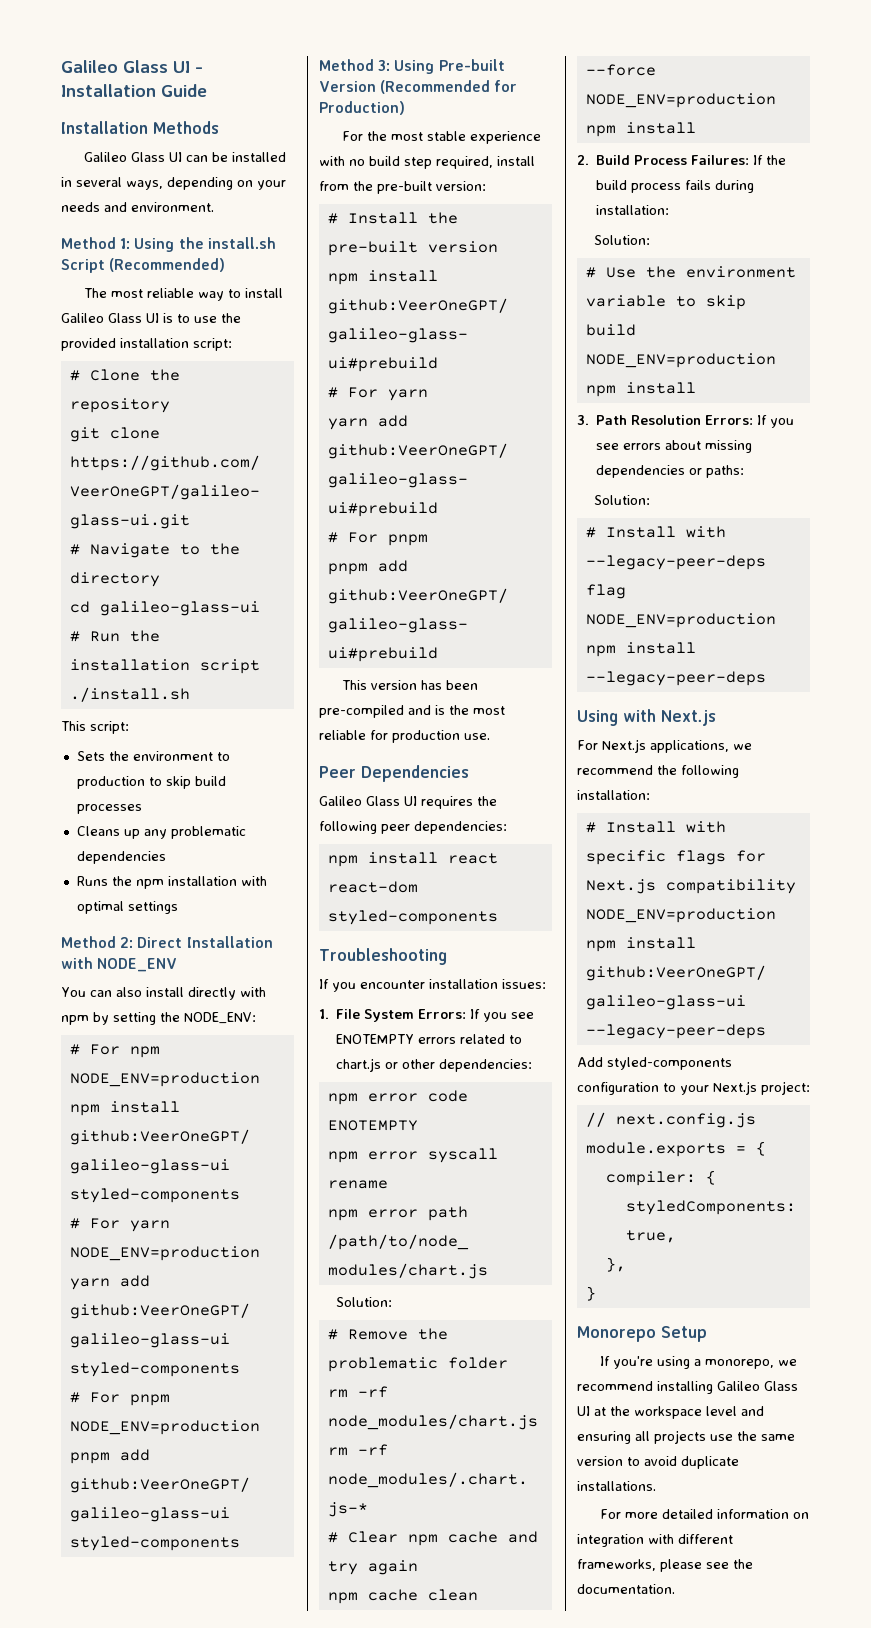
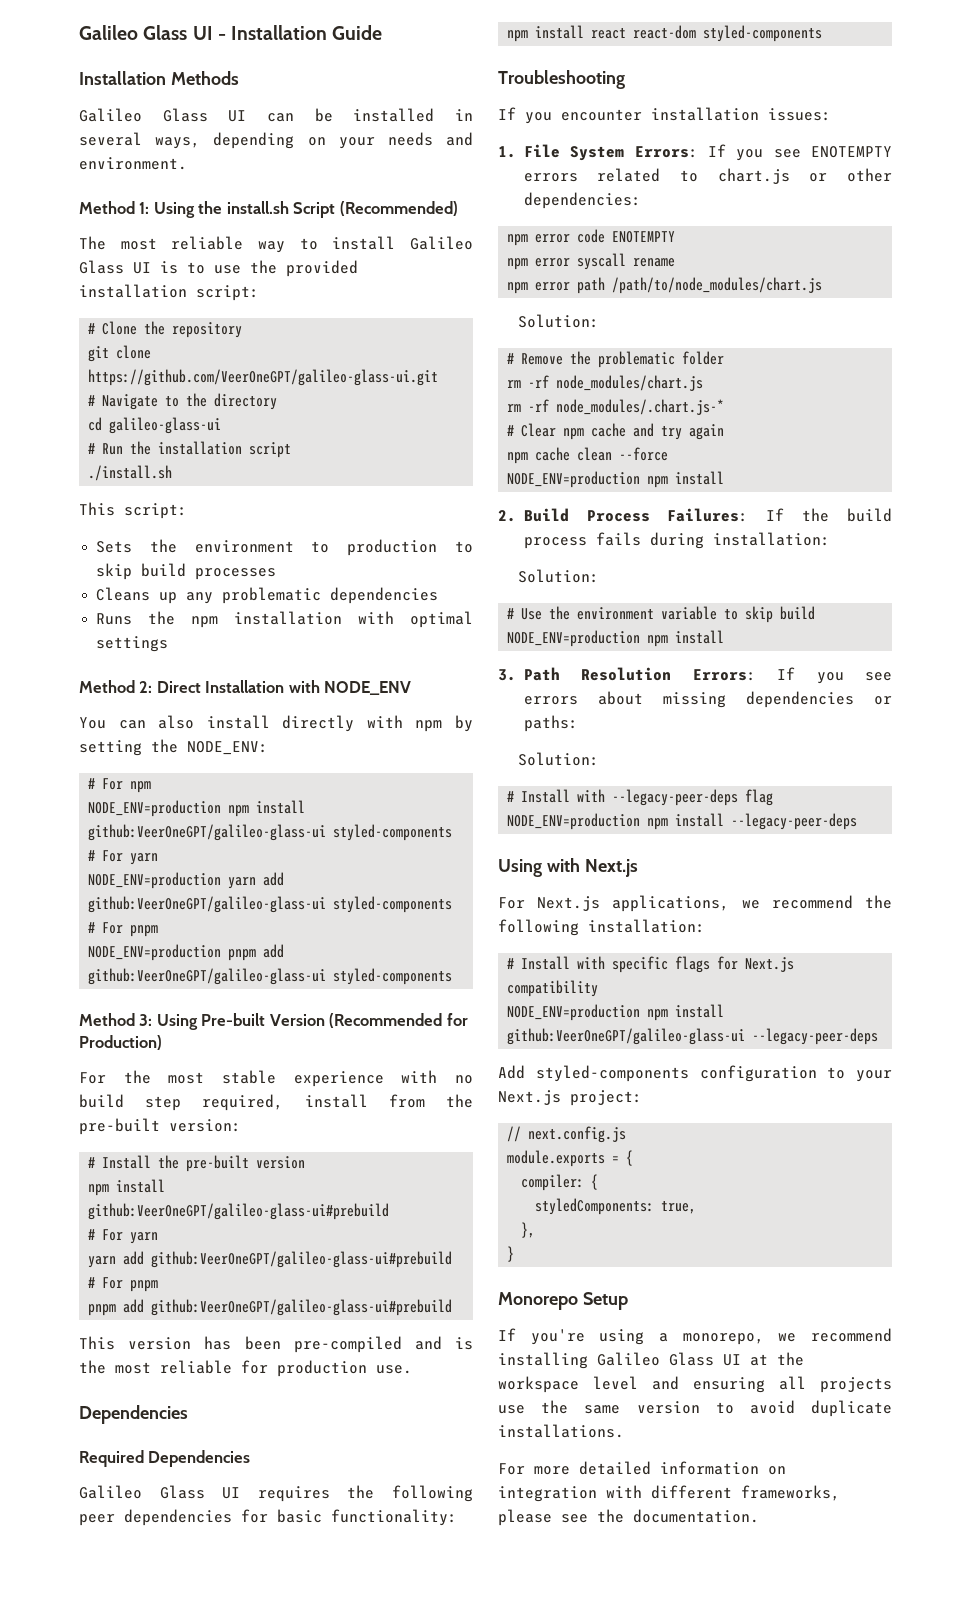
[319,766,356,778] Peer -> [79,1405,188,1424] [79,1450,144,1467] Dependencies // Required
[414,821,507,834] dependencies: -> [124,1509,457,1526] dependencies for basic functionality:

